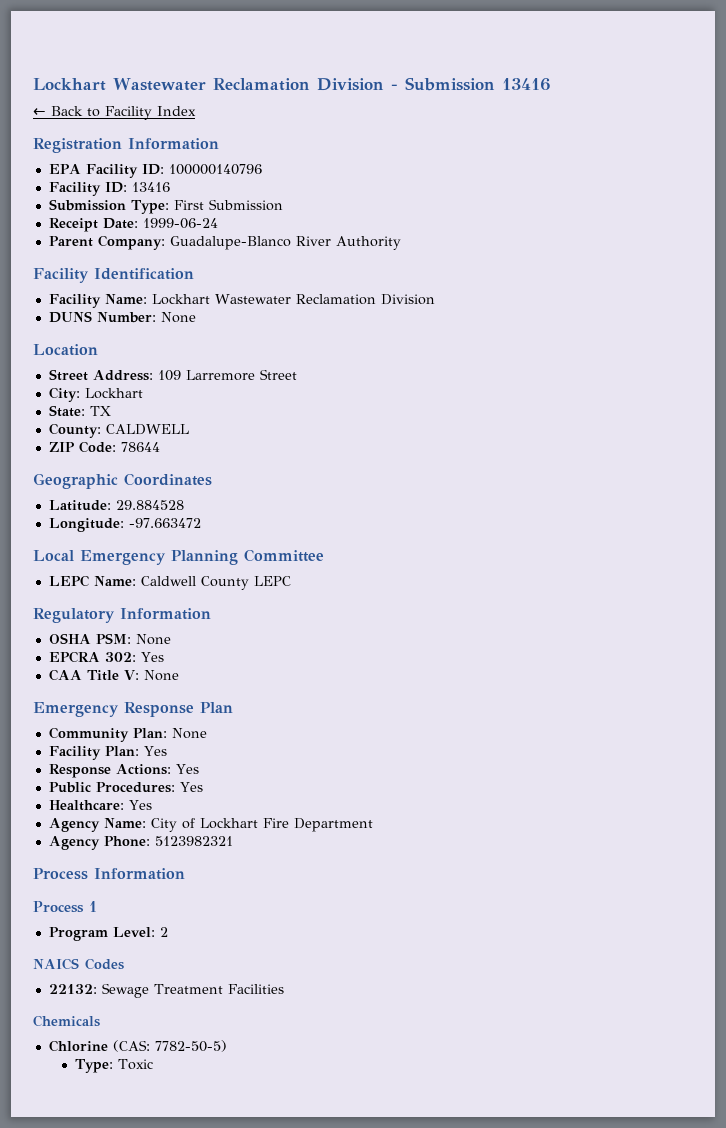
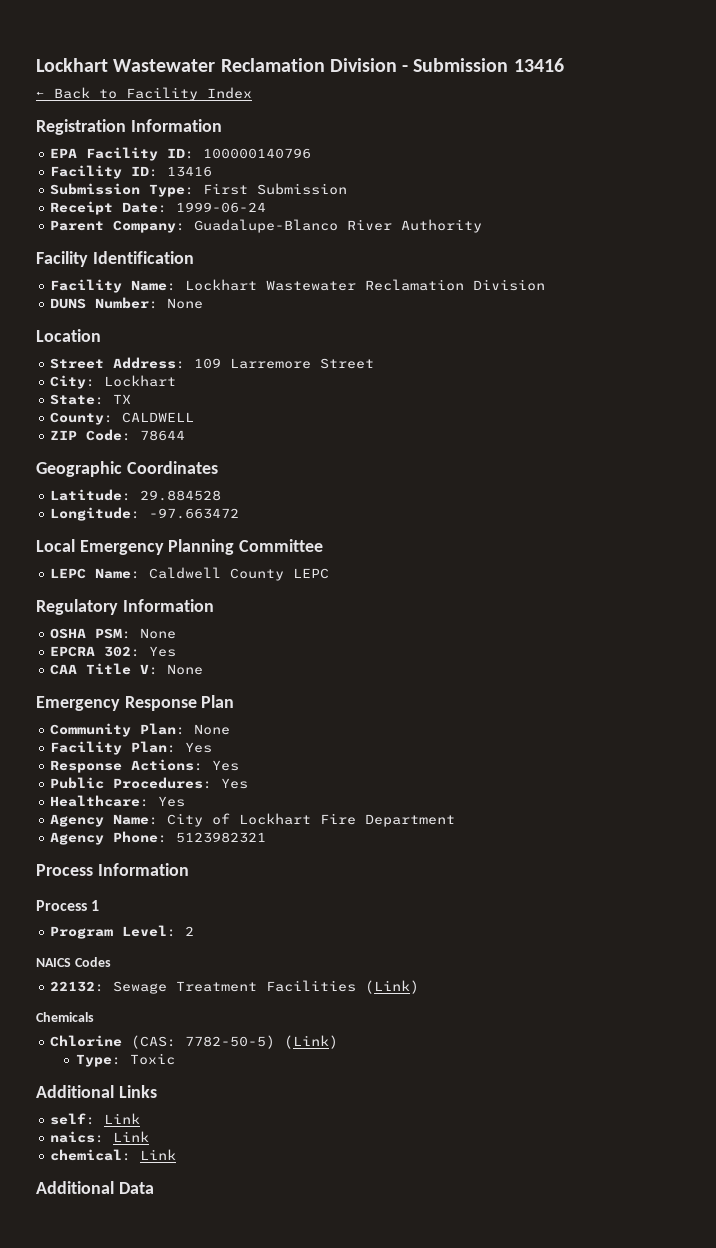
(284, 989) none -> [365,980,420,994] (Link)
(227, 1046) none -> [284,1035,339,1049] (Link)
(154, 1064) none -> [36,1085,157,1098] [50,1113,141,1125] [50,1131,150,1143] [50,1149,177,1161] [36,1181,154,1194] // Additional Links // self: Link // naics: Link // chemical: Link // Additional Data

